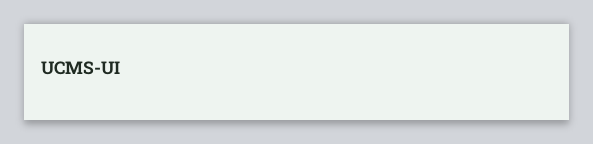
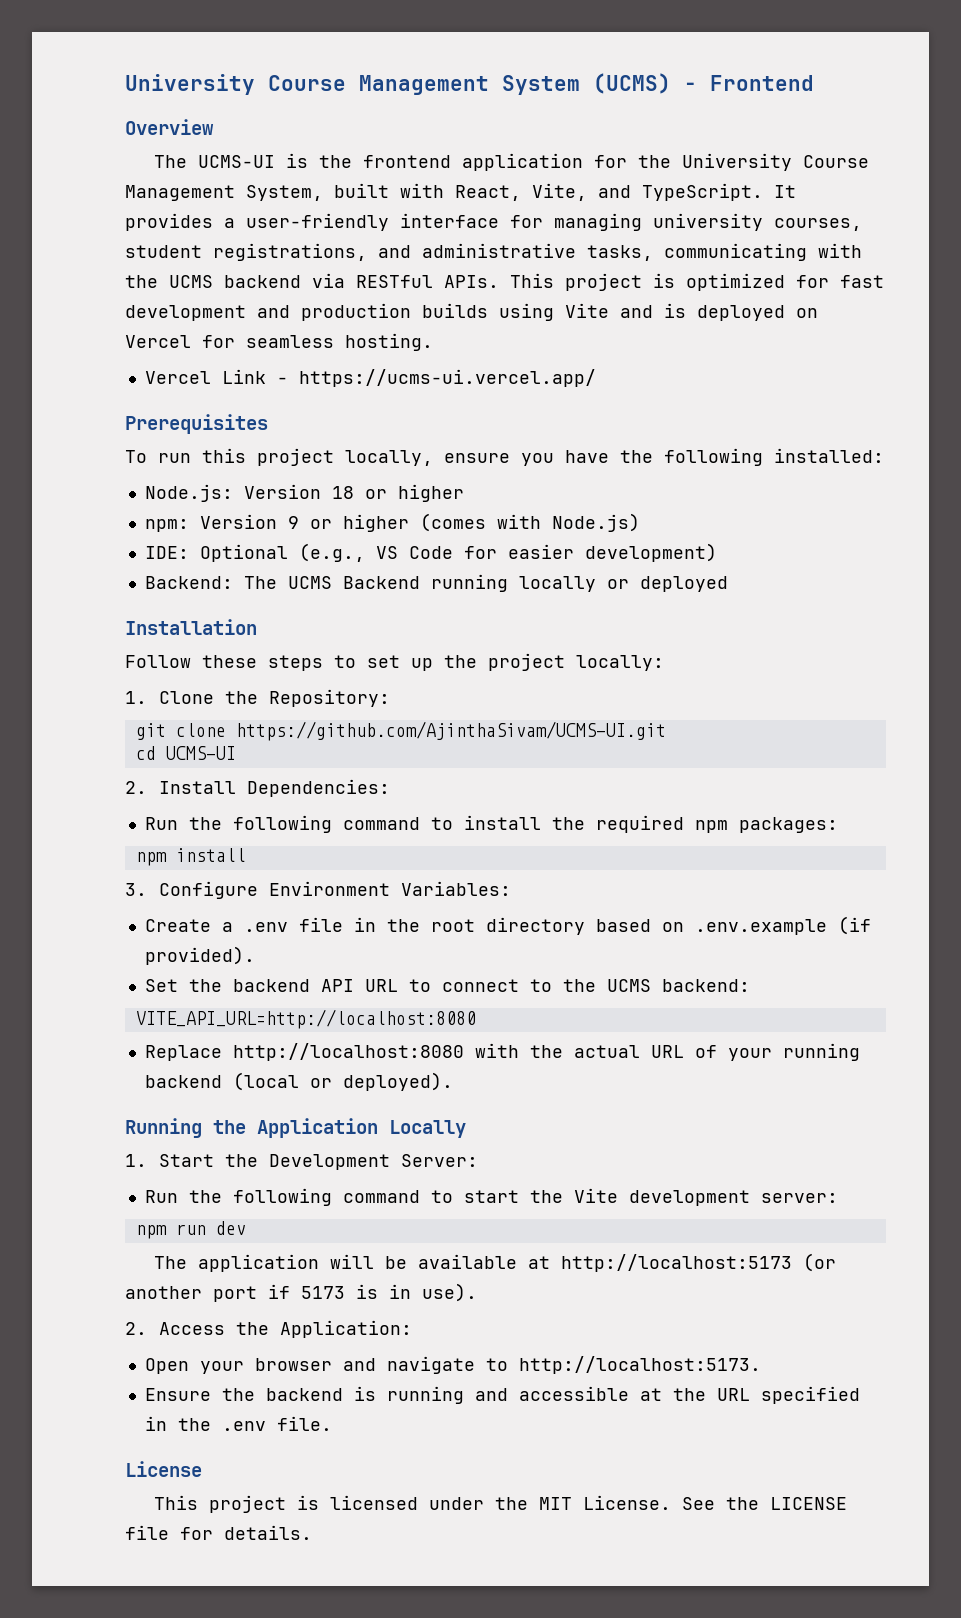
[41,61,120,75] UCMS-UI -> [125,73,814,95] [125,119,214,135] [153,153,869,171] [125,183,796,201] [125,213,862,231] [125,243,862,261] [125,273,884,291] [125,303,818,321] [125,333,433,351] [144,369,596,387] [125,414,268,434] [125,448,884,466] [144,484,464,502] [144,513,640,532] [144,543,717,562] [144,574,728,592] [125,619,257,635] [125,653,664,671] [125,689,391,707] [135,721,666,741] [135,746,236,760] [125,779,391,797] [144,815,838,833] [135,848,246,866] [125,881,512,899] [144,916,871,935] [144,946,255,965] [144,979,750,992] [135,1009,476,1029] [144,1043,860,1061] [144,1072,453,1091] [125,1118,466,1138] [125,1154,479,1170] [144,1188,838,1206] [135,1221,246,1239] [153,1253,836,1272] [125,1283,477,1302] [125,1320,413,1338] [144,1356,761,1374] [144,1386,860,1404] [144,1416,332,1431] [125,1461,202,1477] [153,1495,847,1513] [125,1525,312,1540] University Course Management System (UCMS) - Frontend // Overview // The UCMS-UI is the frontend application for the University Course Management System, built with React, Vite, and TypeScript. It provides a user-friendly interface for managing university courses, student registrations, and administrative tasks, communicating with the UCMS backend via RESTful APIs. This project is optimized for fast development and production builds using Vite and is deployed on Vercel for seamless hosting. // Vercel Link - https://ucms-ui.vercel.app/ // Prerequisites // To run this project locally, ensure you have the following installed: // Node.js: Version 18 or higher // npm: Version 9 or higher (comes with Node.js) // IDE: Optional (e.g., VS Code for easier development) // Backend: The UCMS Backend running locally or deployed // Installation // Follow these steps to set up the project locally: // 1. Clone the Repository: // git clone https://github.com/AjinthaSivam/UCMS-UI.git // cd UCMS-UI // 2. Install Dependencies: // Run the following command to install the required npm packages: // npm install // 3. Configure Environment Variables: // Create a .env file in the root directory based on .env.example (if provided). // Set the backend API URL to connect to the UCMS backend: // VITE_API_URL=http://localhost:8080 // Replace http://localhost:8080 with the actual URL of your running backend (local or deployed). // Running the Application Locally // 1. Start the Development Server: // Run the following command to start the Vite development server: // npm run dev // The application will be available at http://localhost:5173 (or another port if 5173 is in use). // 2. Access the Application: // Open your browser and navigate to http://localhost:5173. // Ensure the backend is running and accessible at the URL specified in the .env file. // License // This project is licensed under the MIT License. See the LICENSE file for details.

